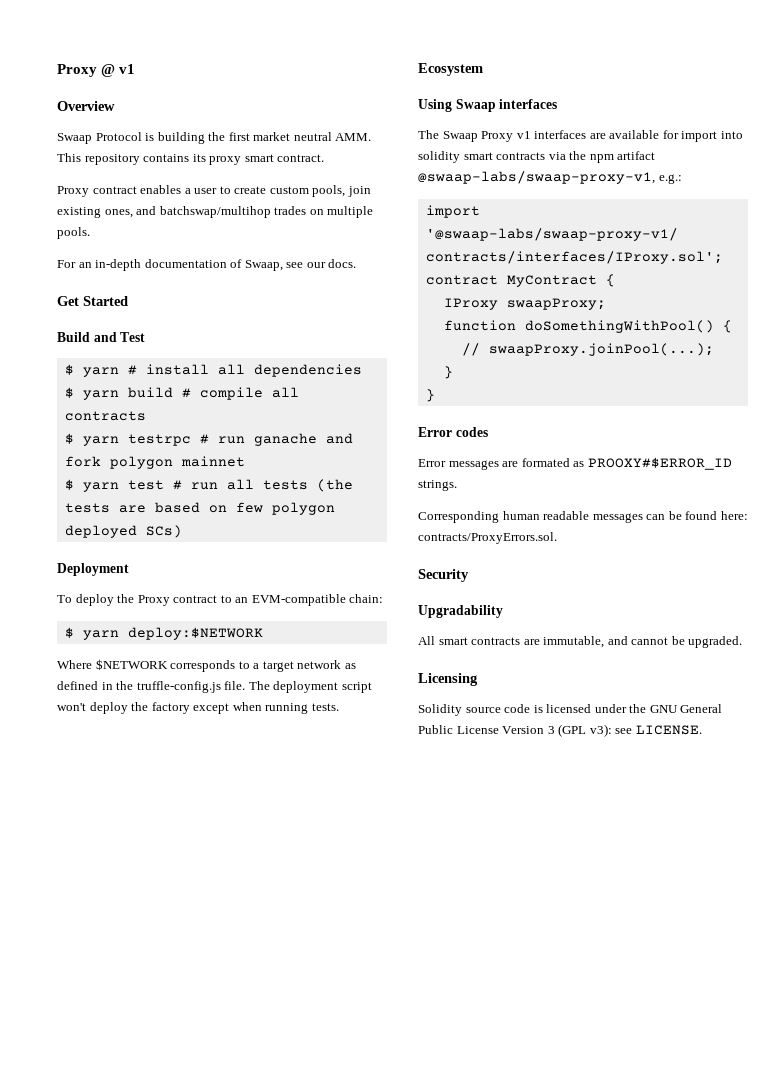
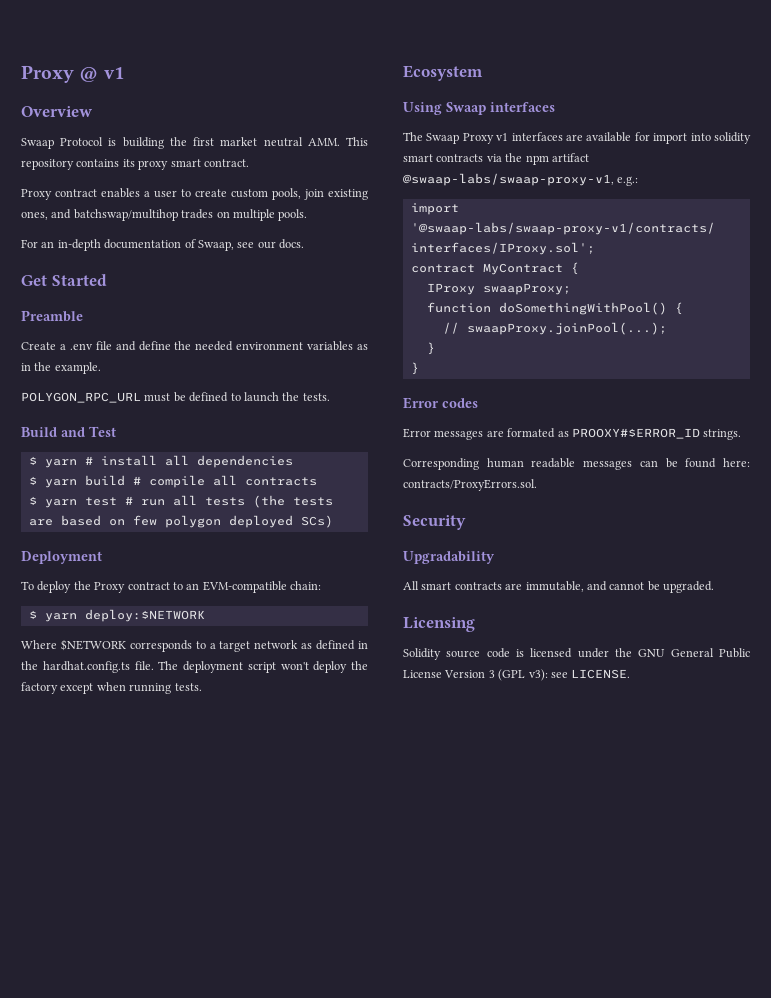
(128, 301) none -> [21,310,83,322] [21,341,368,351] [21,362,101,374] [21,392,330,403] // Preamble // Create a .env file and define the needed environment variables as in the example. // POLYGON_RPC_URL must be defined to launch the tests.
[64,433,353,446] [64,456,245,469] // $ yarn testrpc # run ganache and fork polygon mainnet -> (317, 481) none
[136,681,221,693] truffle-config.js -> [42,661,130,673] hardhat.config.ts

